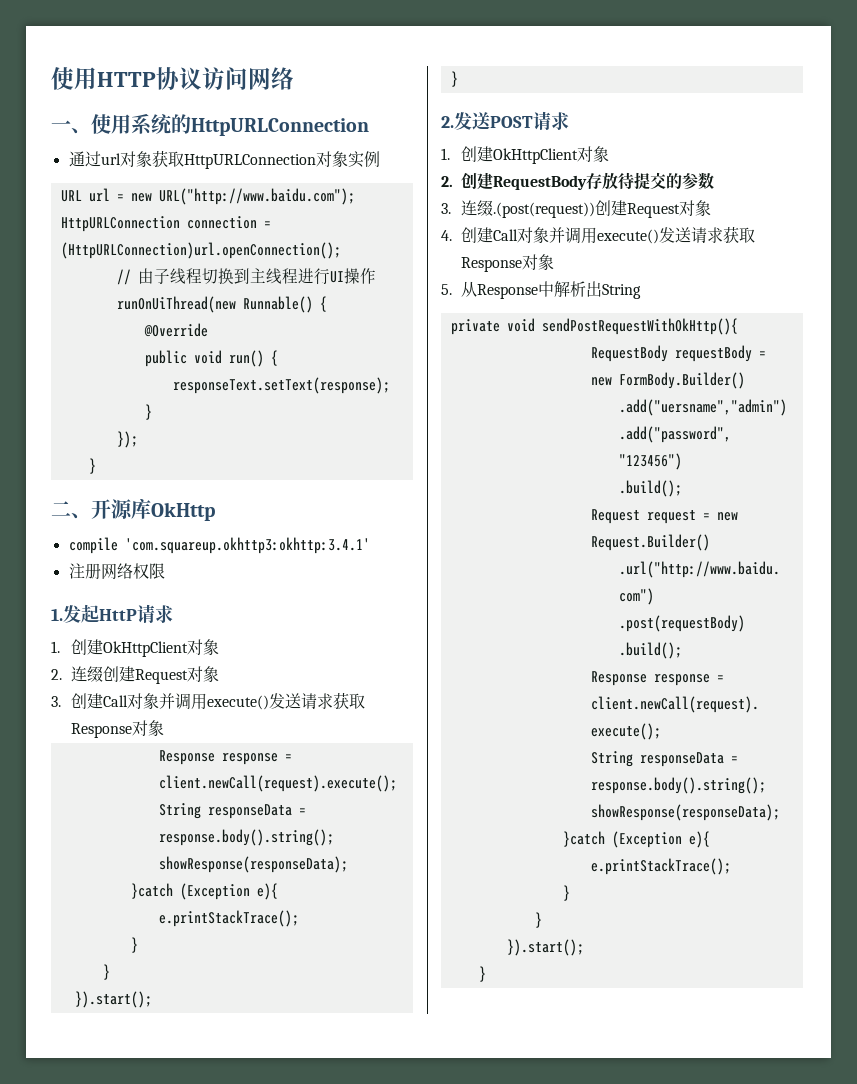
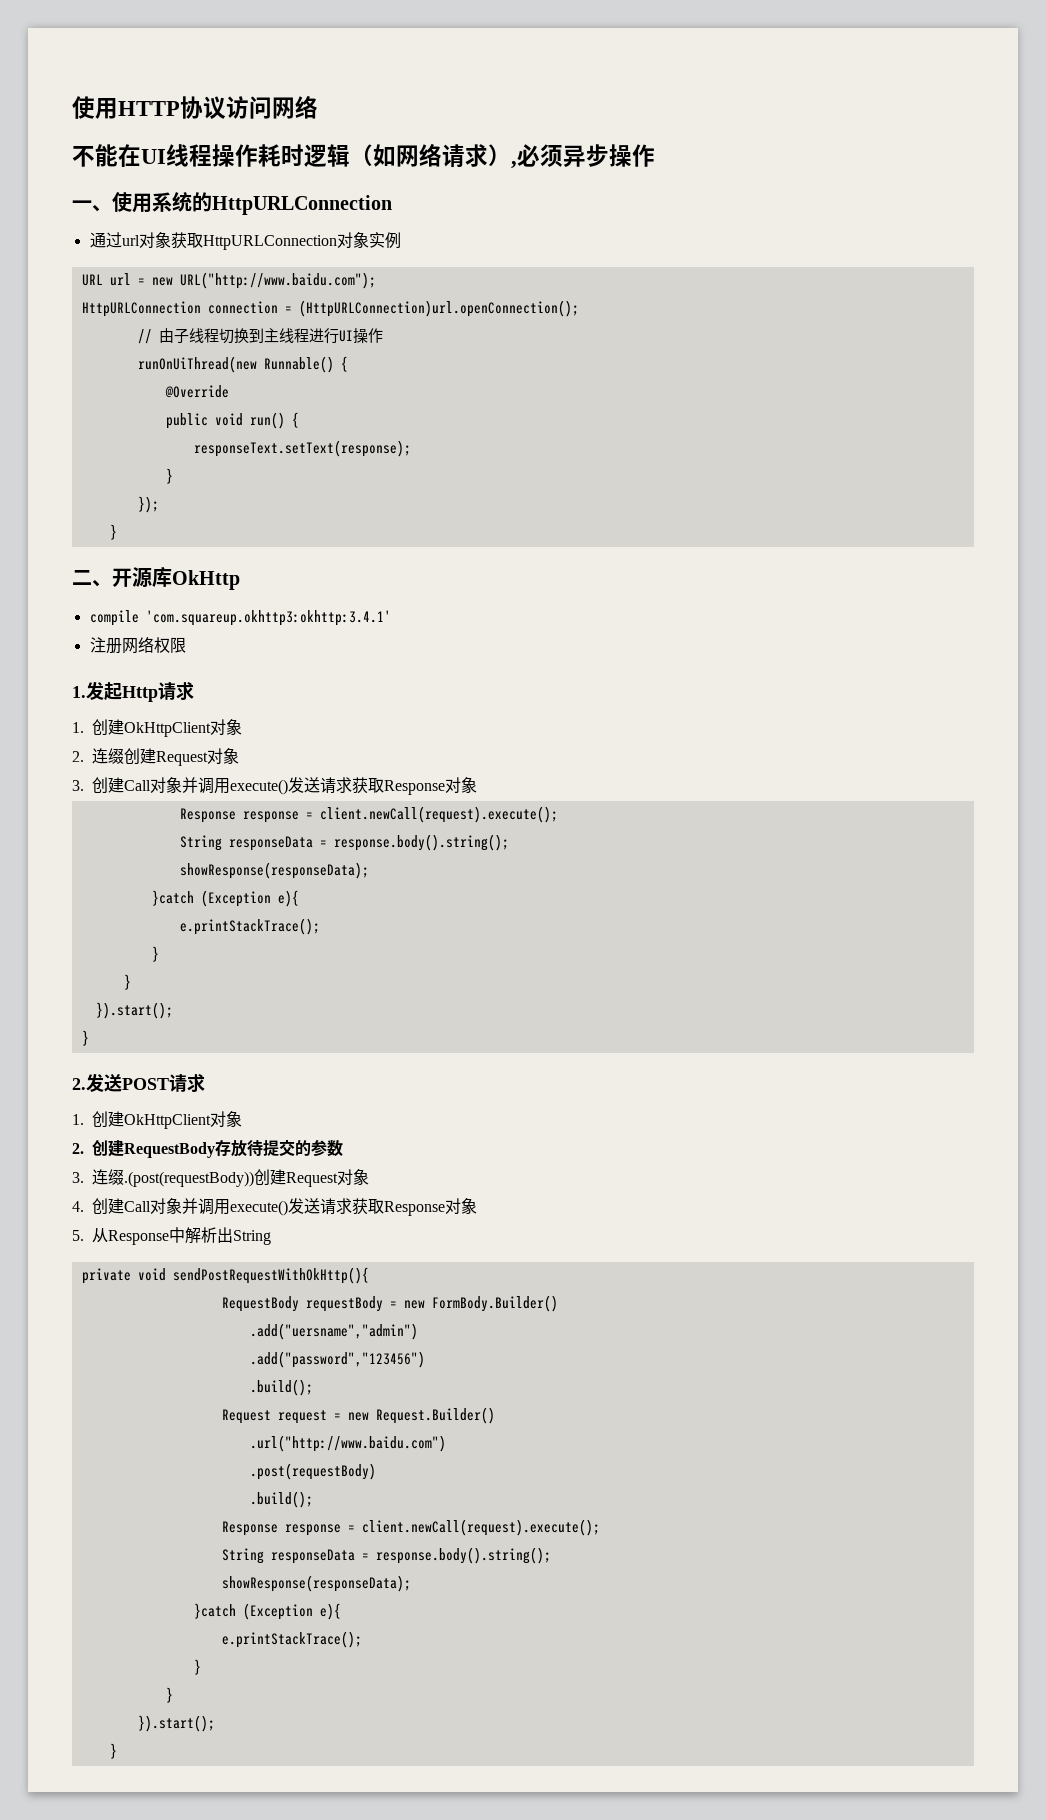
(294, 78) none -> [72,143,655,169] // 不能在UI线程操作耗时逻辑（如网络请求）,必须异步操作
[99,609,137,621] HttP -> [122,686,158,702] Http
[492,202,595,218] .(post(request)) -> [124,1171,254,1187] .(post(requestBody))

